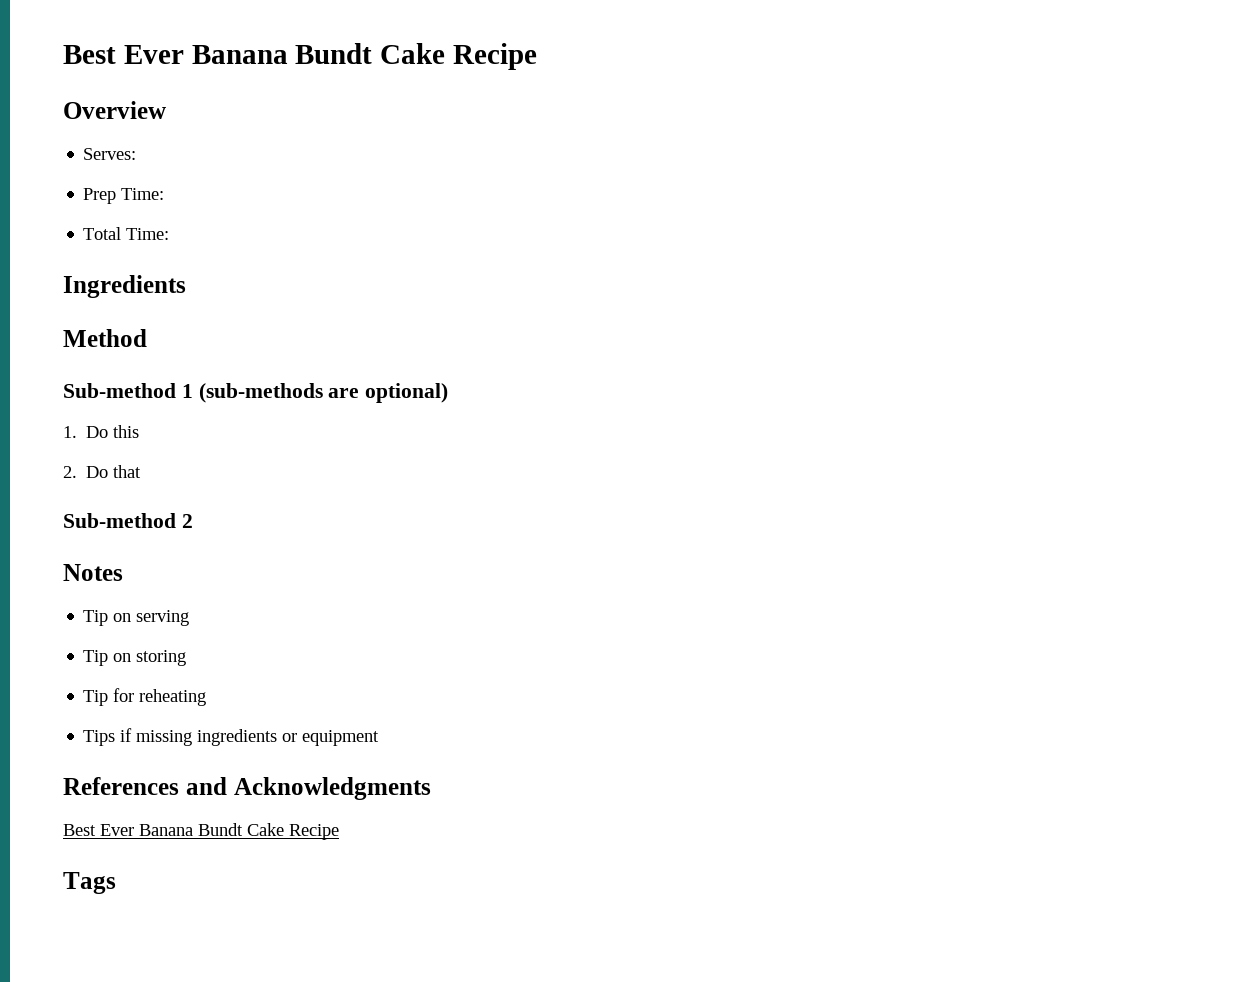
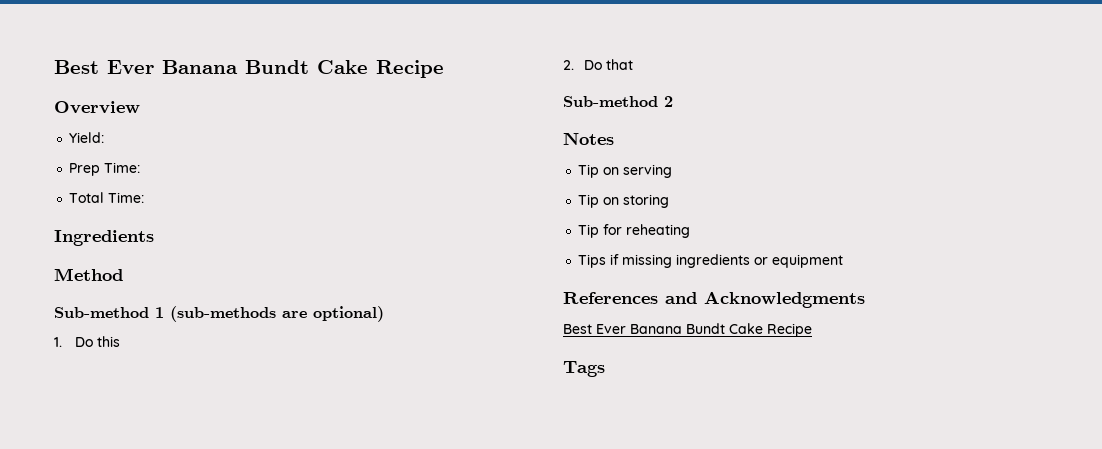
[83,148,137,160] Serves: -> [69,132,105,143] Yield:

